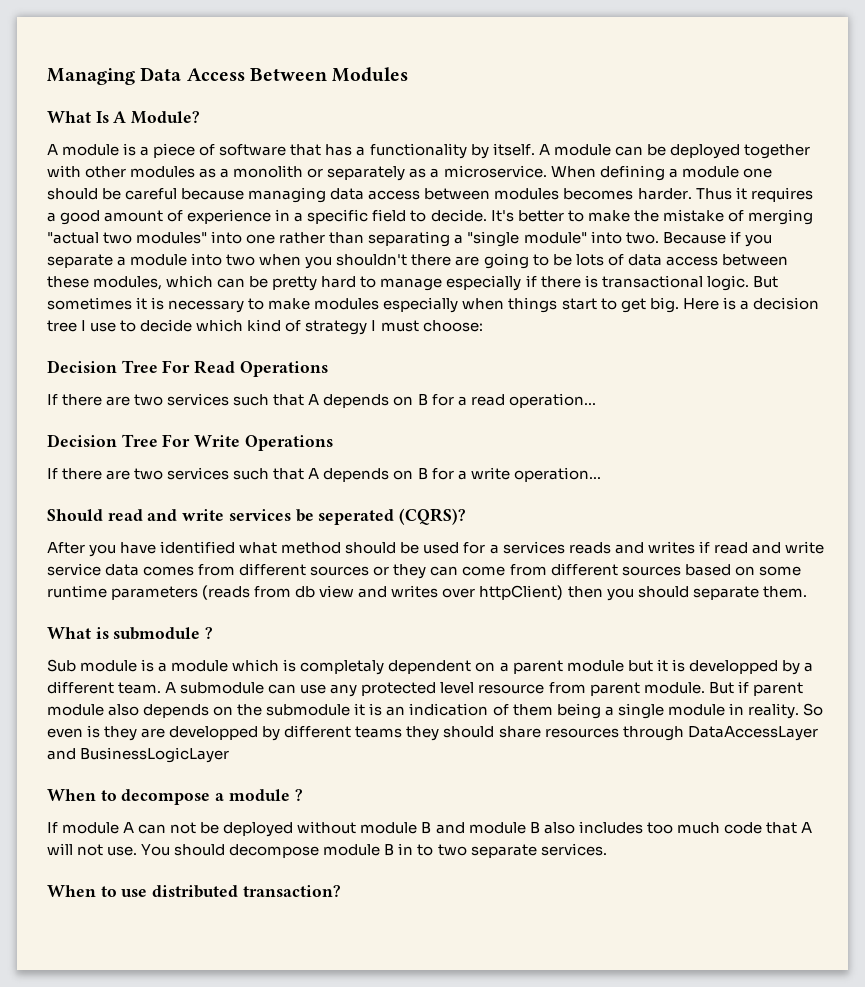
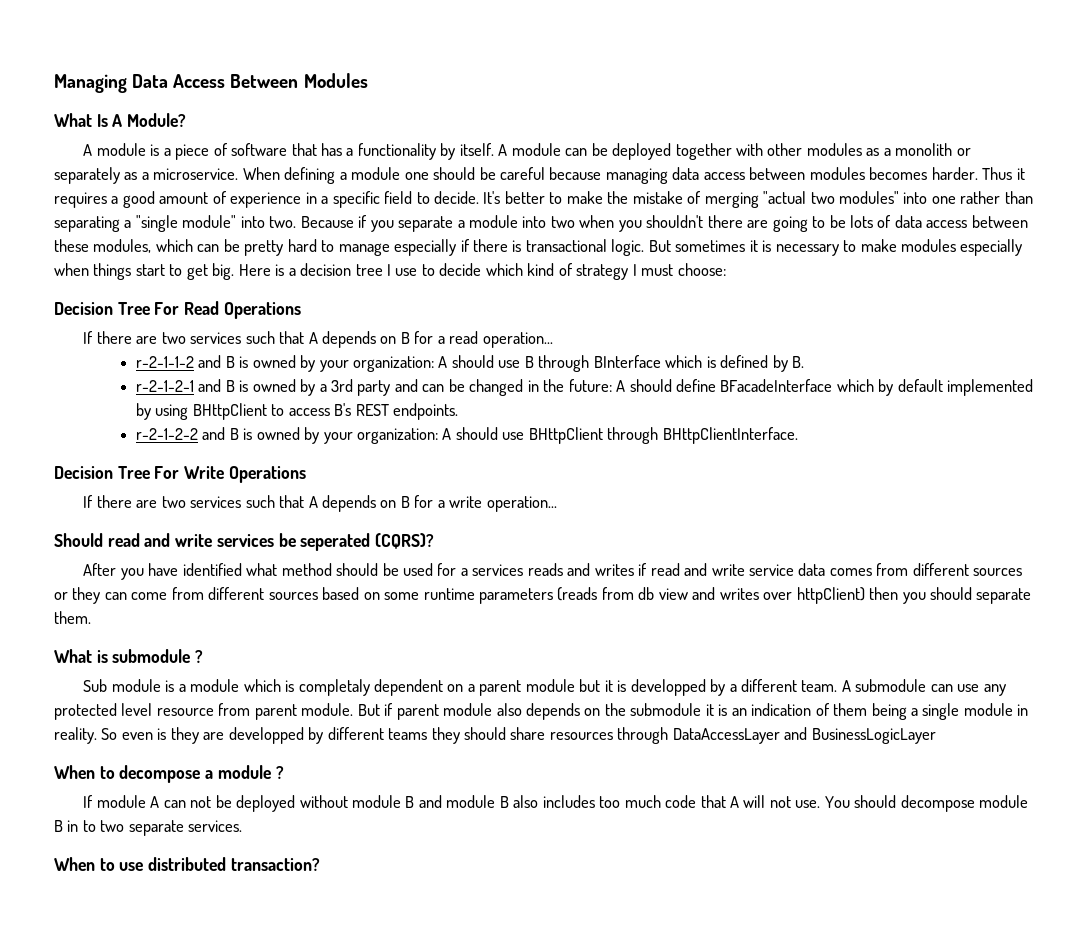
(596, 400) none -> [135,355,805,372] [135,379,1034,396] [135,403,459,420] [135,427,798,444] // r-2-1-1-2 and B is owned by your organization: A should use B through BInterface which is defined by B. // r-2-1-2-1 and B is owned by a 3rd party and can be changed in the future: A should define BFacadeInterface which by default implemented by using BHttpClient to access B's REST endpoints. // r-2-1-2-2 and B is owned by your organization: A should use BHttpClient through BHttpClientInterface.

